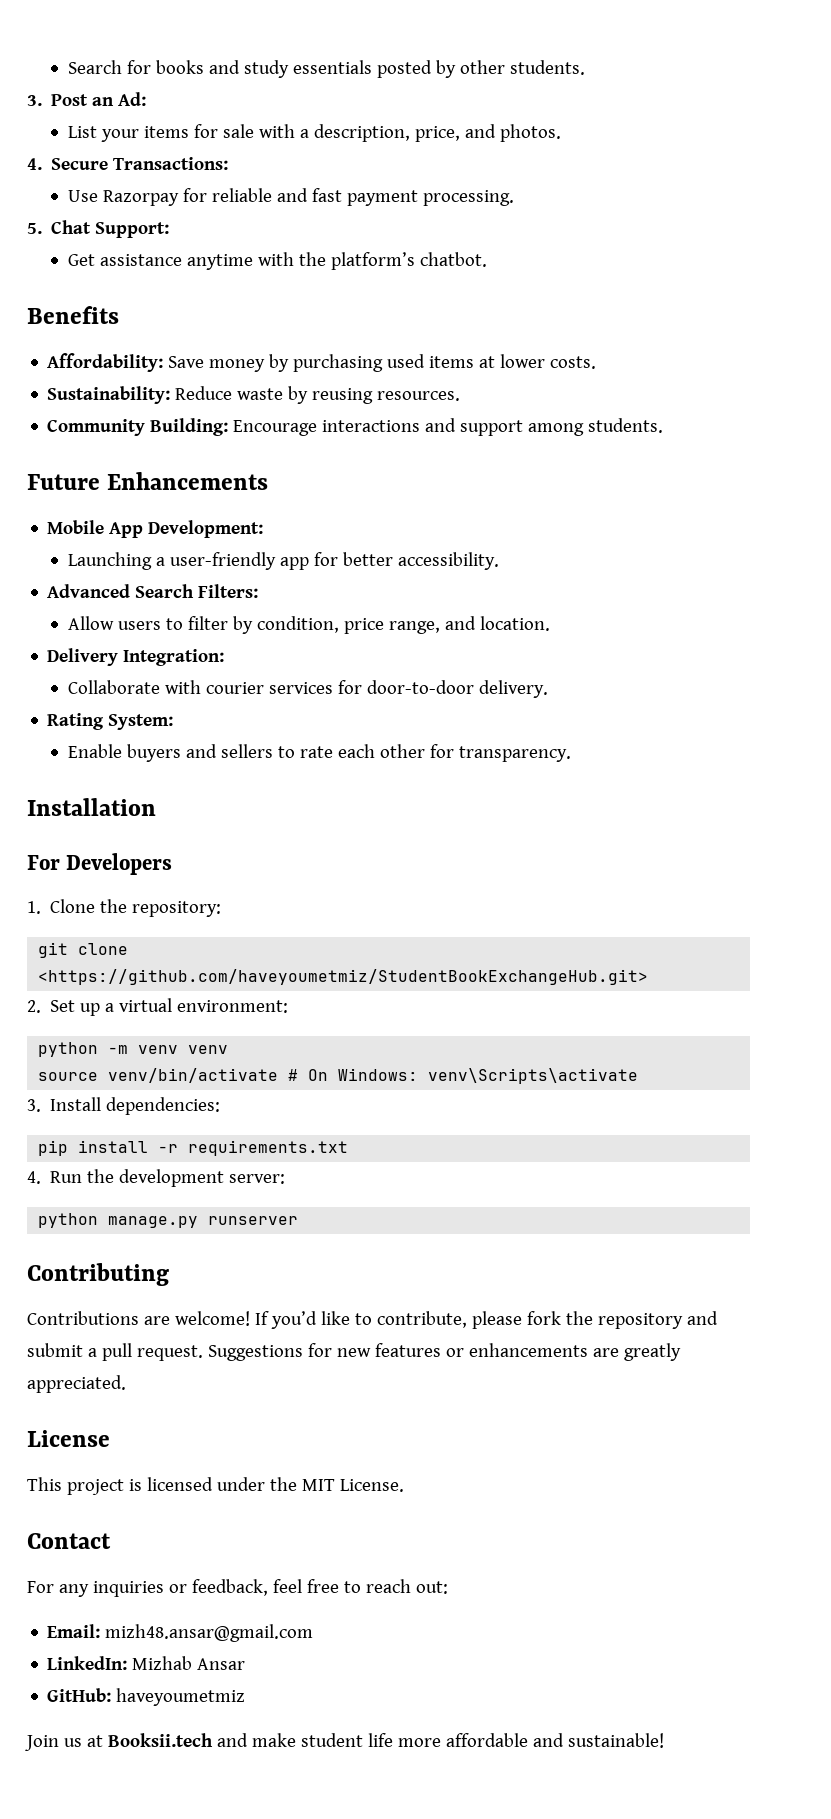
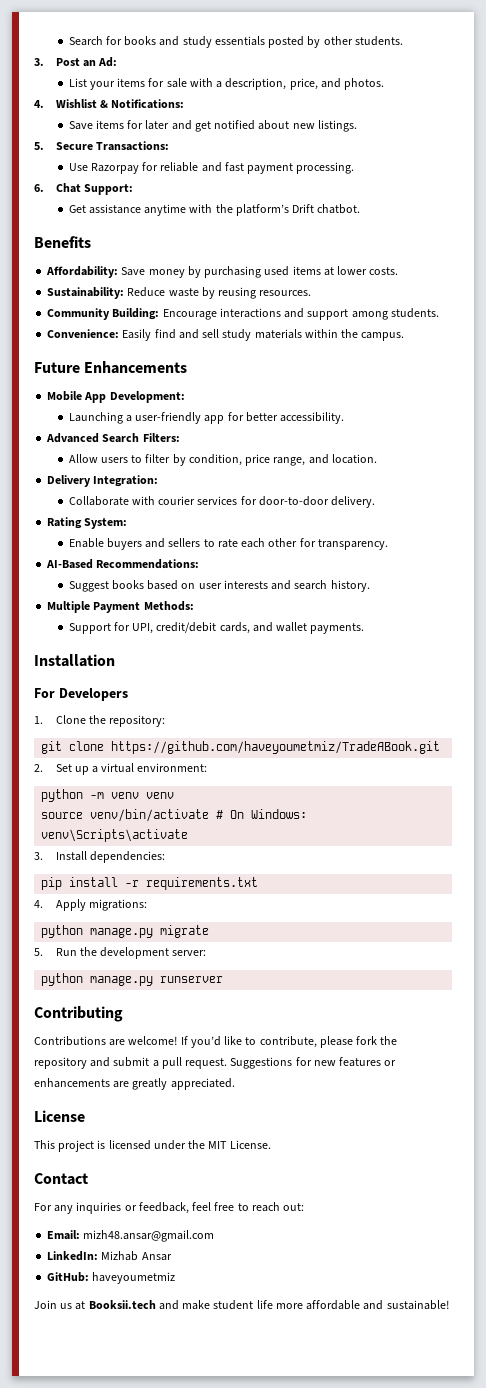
(42, 164) none -> [55,99,184,109] [68,120,357,132] [34,142,44,150] Wishlist & Notifications: // Save items for later and get notified about new listings. // 5.
[27,223,42,234] 5. -> [34,184,44,192] 6.
(416, 261) none -> [292,204,315,213] Drift
(664, 425) none -> [47,329,405,341] // Convenience: Easily find and sell study materials within the campus.
(572, 754) none -> [46,559,200,569] [68,580,370,592] [47,601,194,613] [68,622,365,634] // AI-Based Recommendations: // Suggest books based on user interests and search history. // Multiple Payment Methods: // Support for UPI, credit/debit cards, and wallet payments.
[38,969,649,985] <https://github.com/haveyoumetmiz/StudentBookExchangeHub.git> -> [111,741,441,754] https://github.com/haveyoumetmiz/TradeABook.git
(41, 1177) none -> [55,899,147,911] [41,925,210,938] [34,948,43,956] Apply migrations: // python manage.py migrate // 5.

